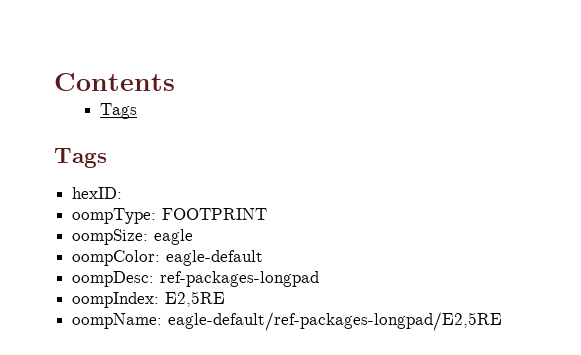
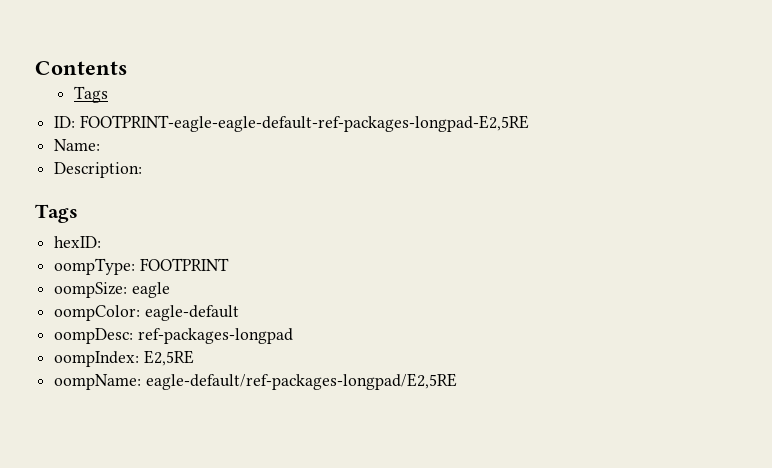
(138, 111) none -> [54,115,529,132] [54,139,101,151] [54,162,143,178] // ID: FOOTPRINT-eagle-eagle-default-ref-packages-longpad-E2,5RE // Name: // Description:

